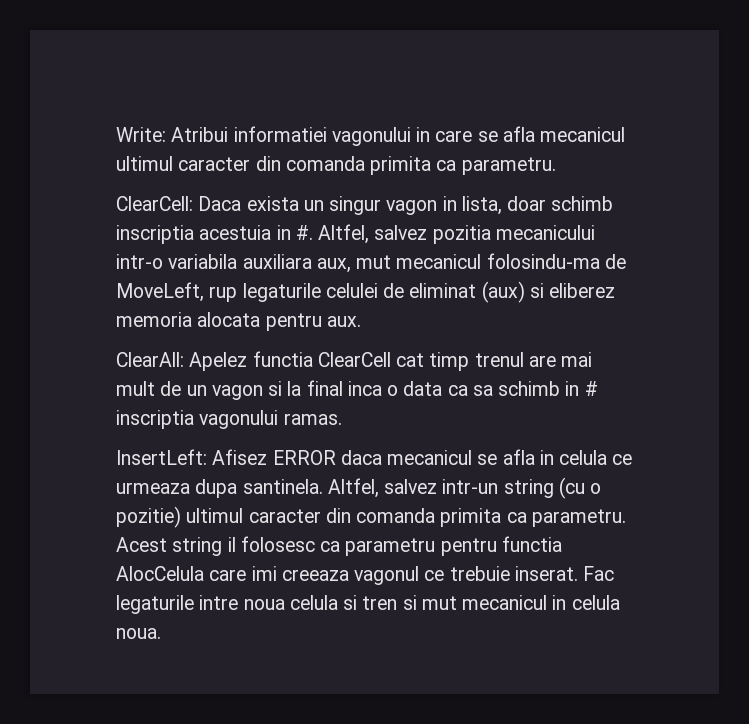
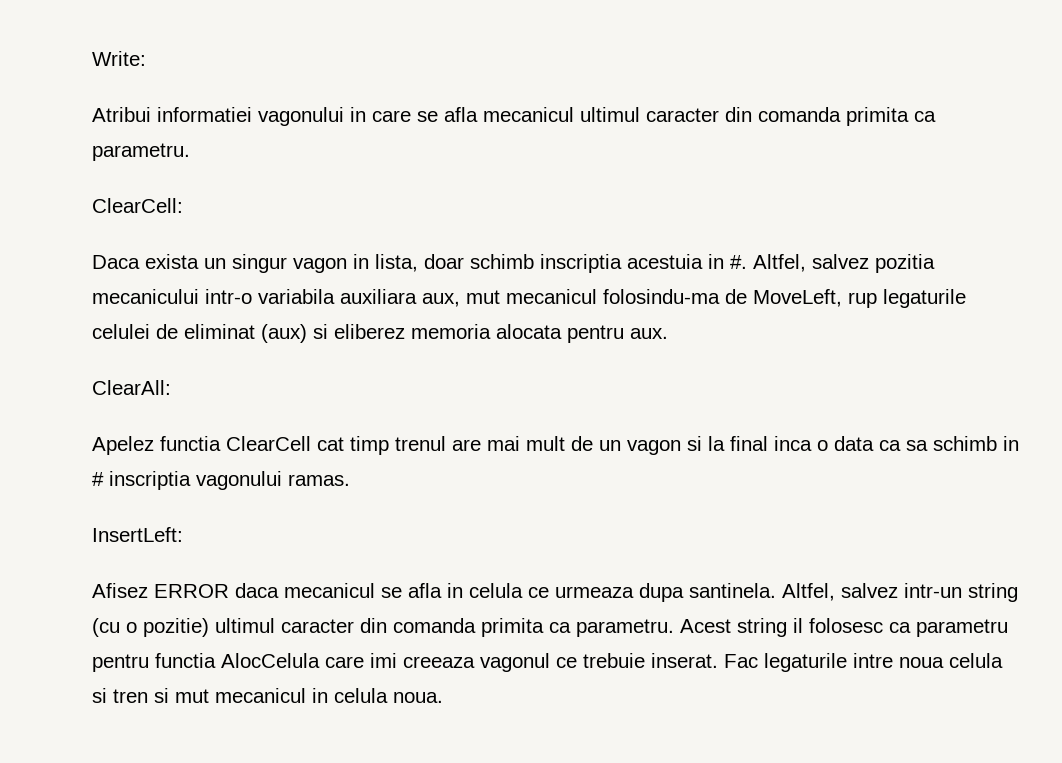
(166, 134) none -> (146, 58) //
(193, 203) none -> (183, 205) //
(184, 359) none -> (171, 387) //
(207, 457) none -> (183, 534) //

